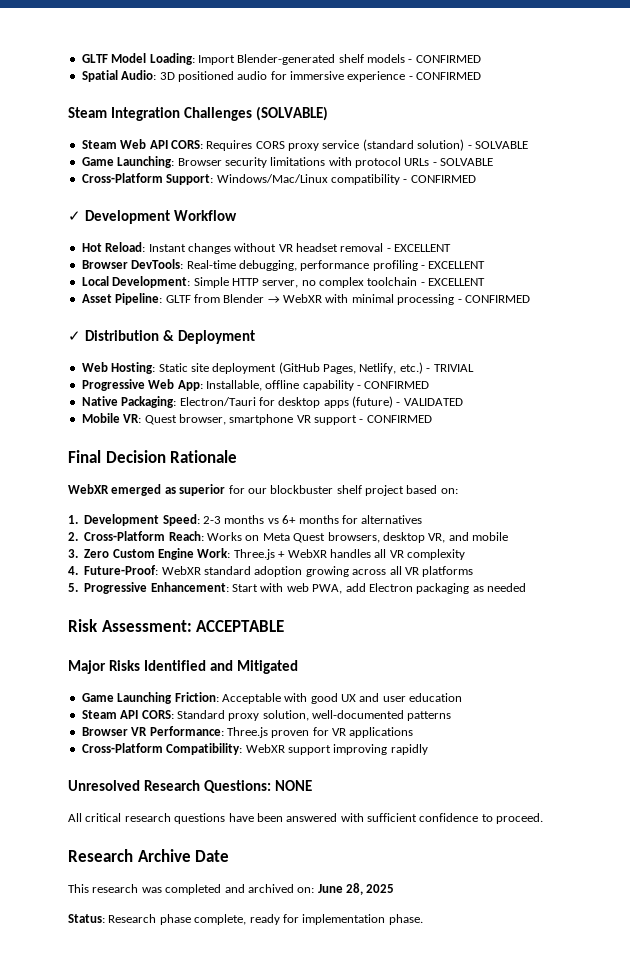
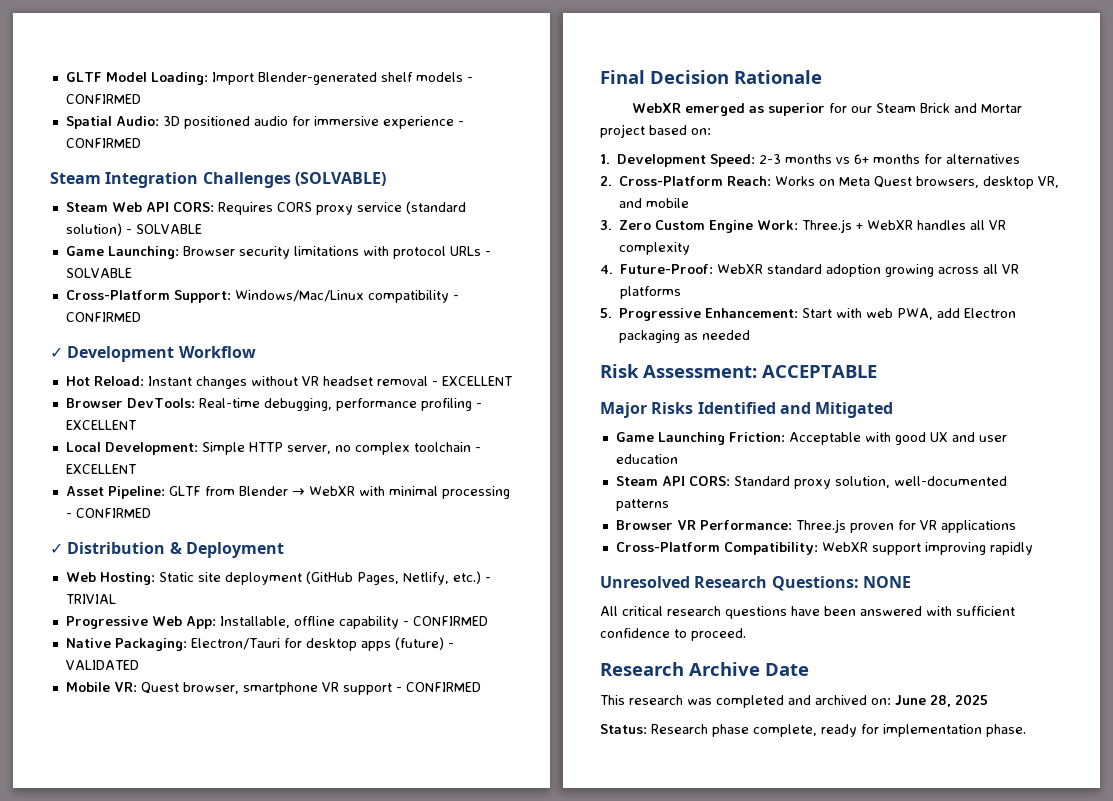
[270,485,362,494] blockbuster shelf -> [876,103,1023,113] Steam Brick and Mortar

